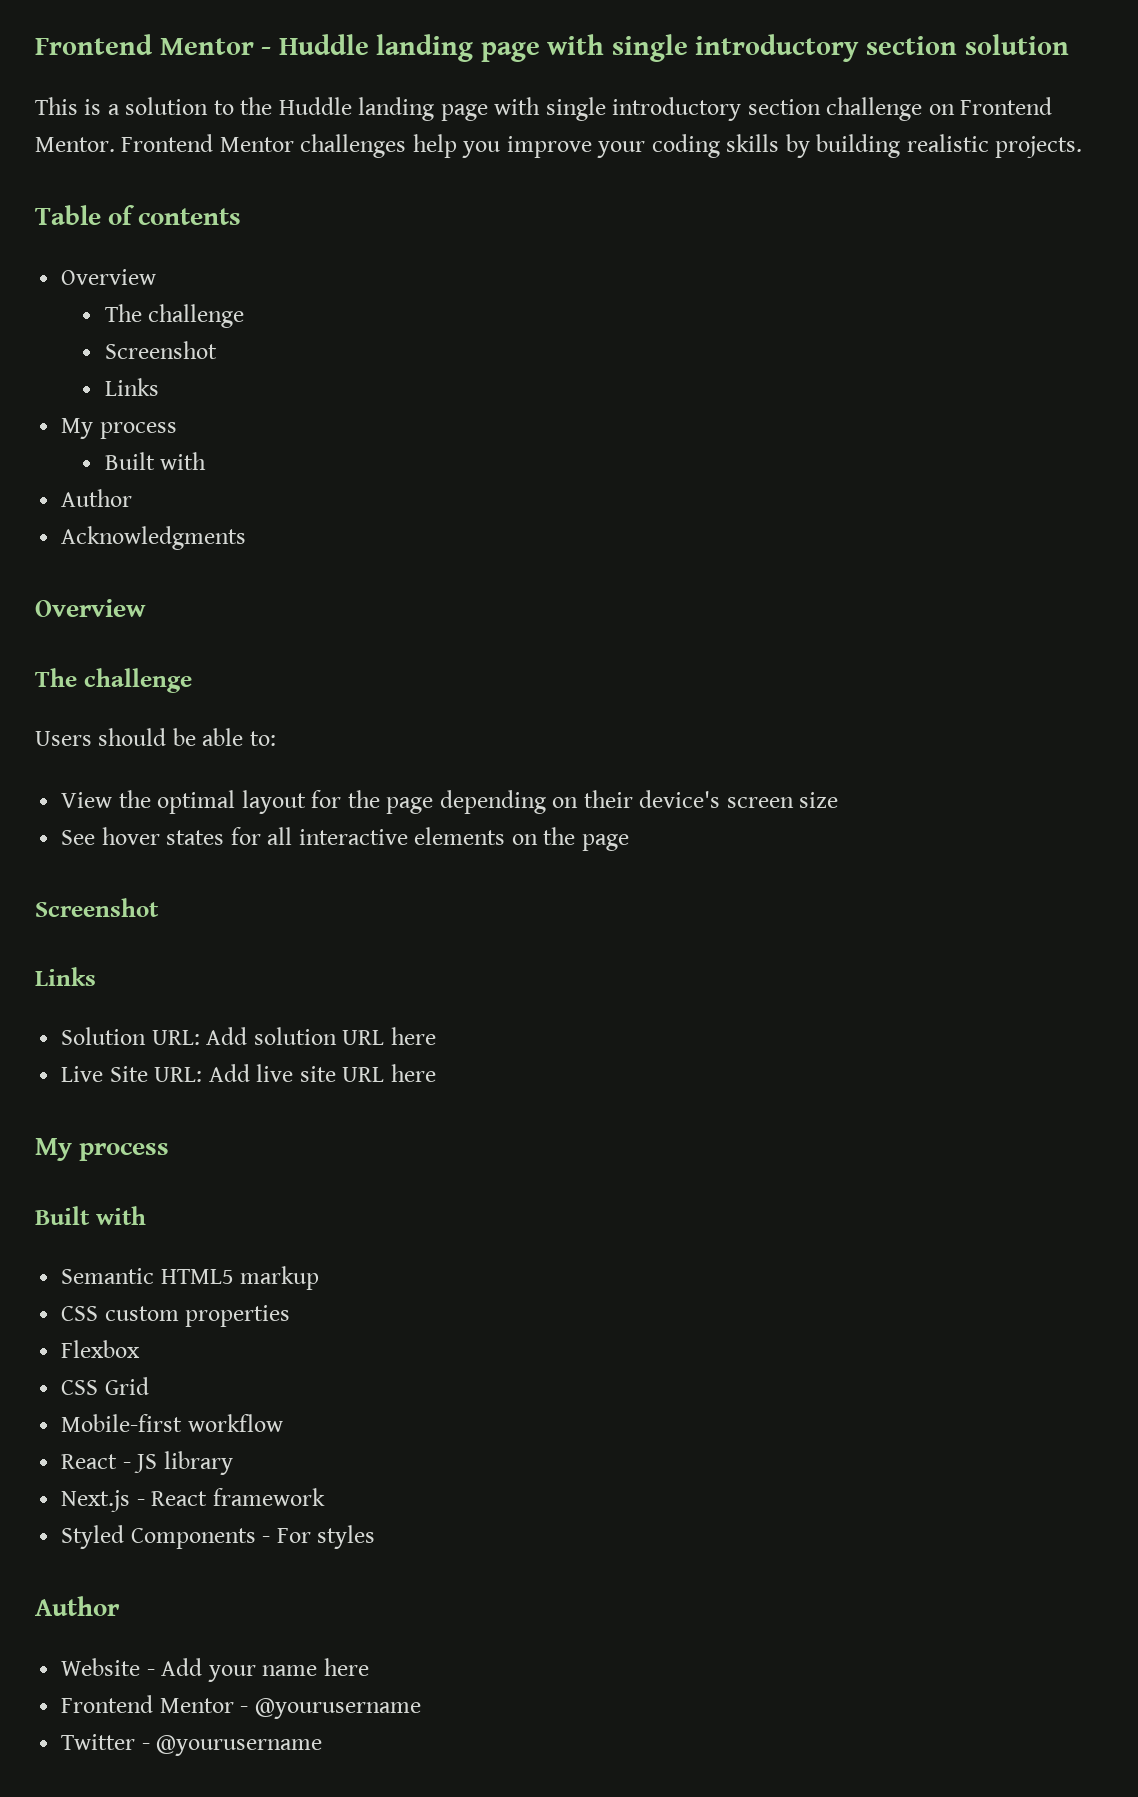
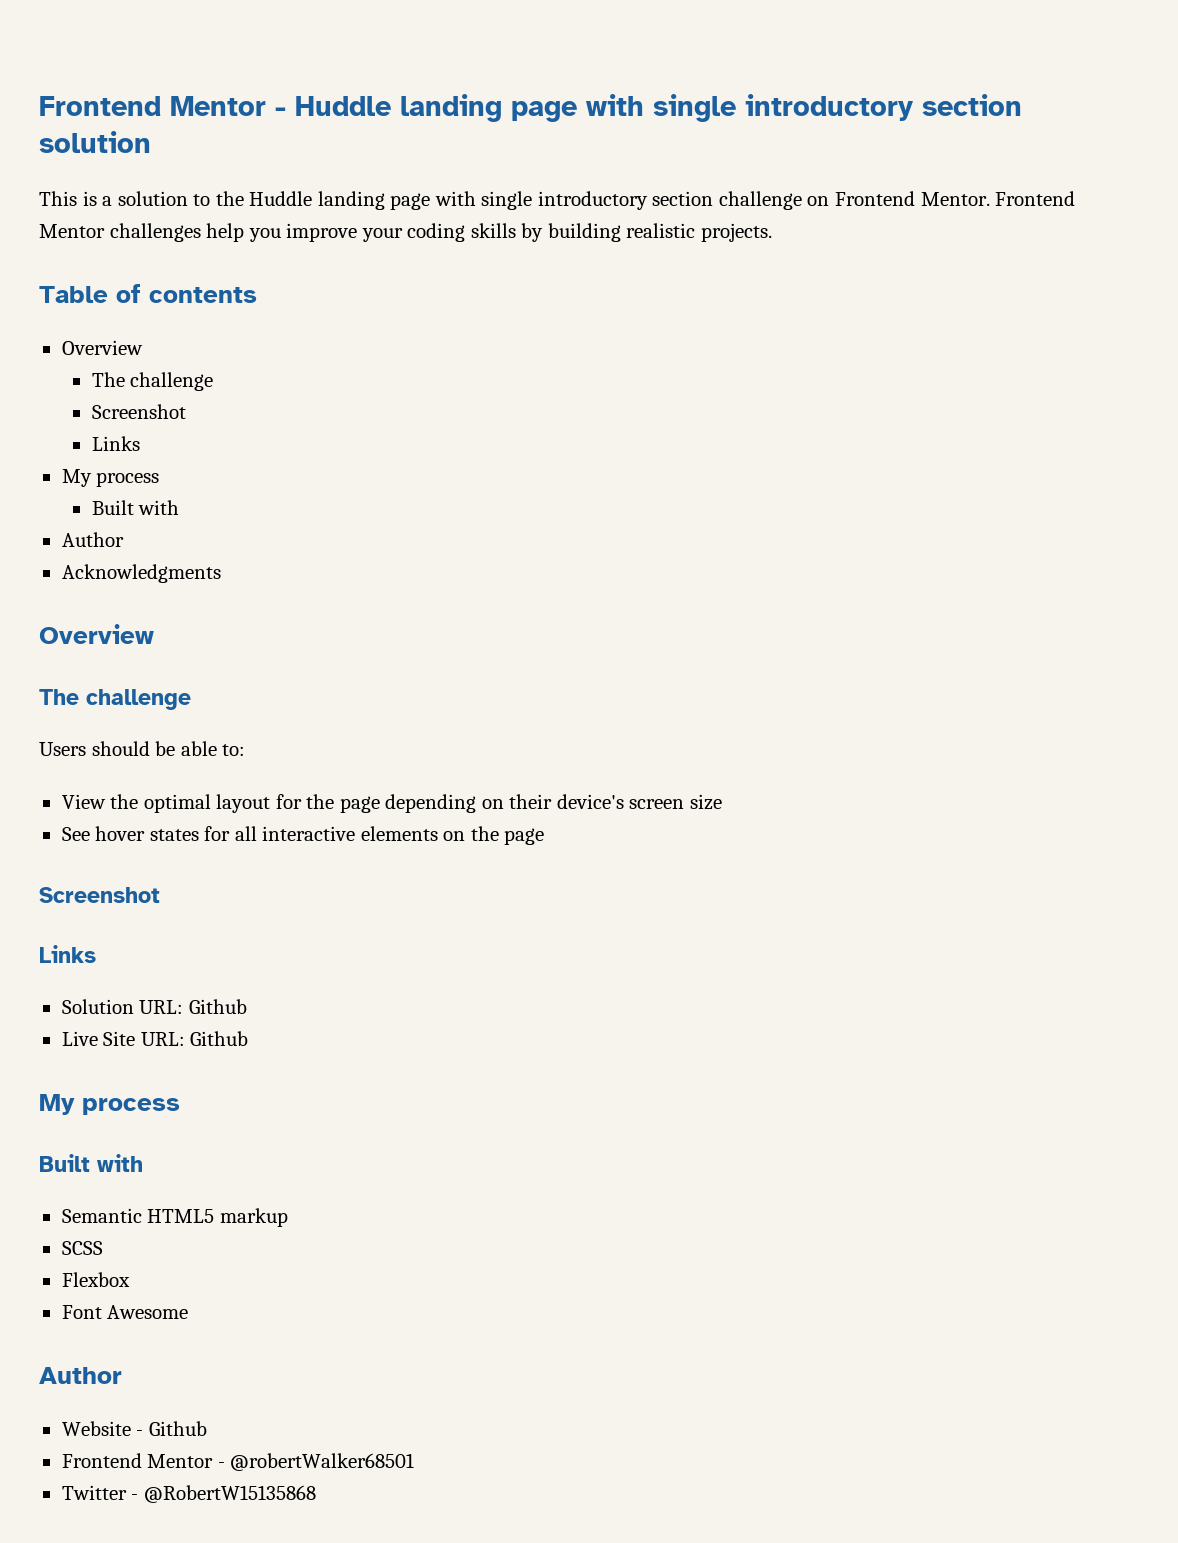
[206,1027,436,1045] Add solution URL here -> [188,999,247,1014] Github
[208,1064,436,1082] Add live site URL here -> [190,1031,249,1046] Github
[61,1305,291,1327] [61,1340,141,1358] [61,1377,149,1395] [61,1414,283,1432] [61,1451,233,1475] [61,1488,325,1512] [61,1525,376,1549] CSS custom properties // Flexbox // CSS Grid // Mobile-first workflow // React - JS library // Next.js - React framework // Styled Components - For styles -> [61,1241,103,1255] [61,1272,130,1287] [61,1305,189,1319] SCSS // Flexbox // Font Awesome
[161,1658,369,1682] [61,1695,421,1719] Add your name here // Frontend Mentor - @yourusername -> [148,1421,207,1436] [61,1453,415,1471] Github // Frontend Mentor - @robertWalker68501
[156,1735,323,1756] @yourusername -> [143,1485,316,1503] @RobertW15135868

